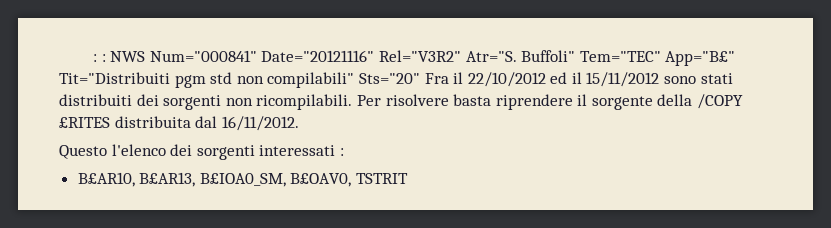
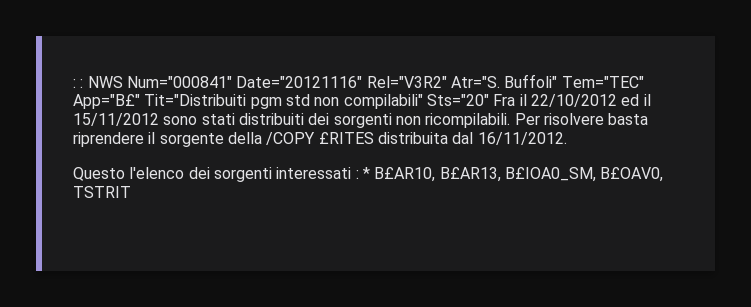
(344, 152) // -> [362,167,370,179] *

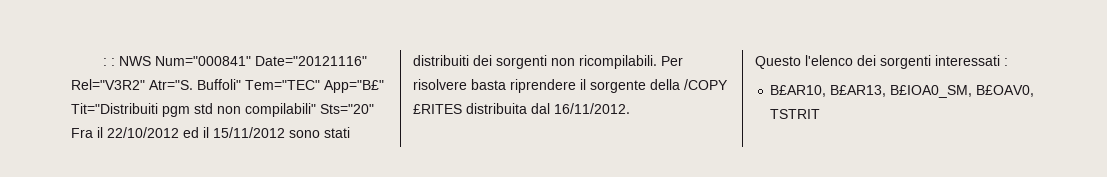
[362,167,370,179] * -> (1008, 62) //

